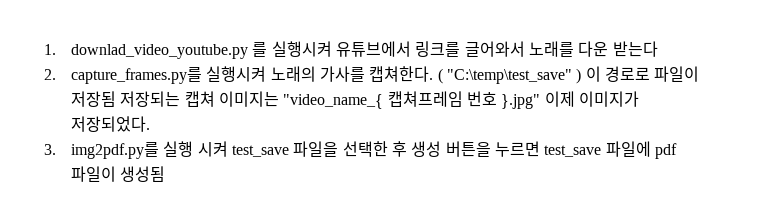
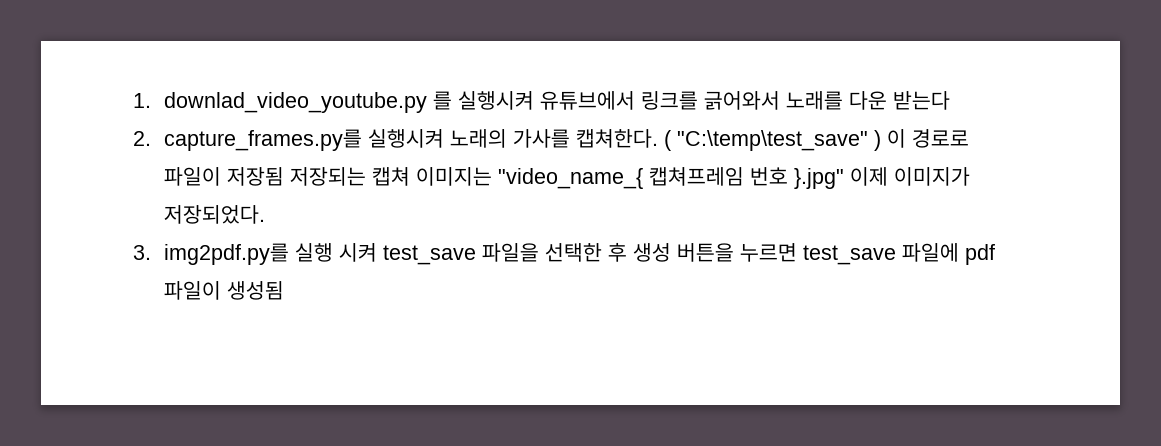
[464,41,525,57] 글어와서 -> [704,91,781,110] 긁어와서

